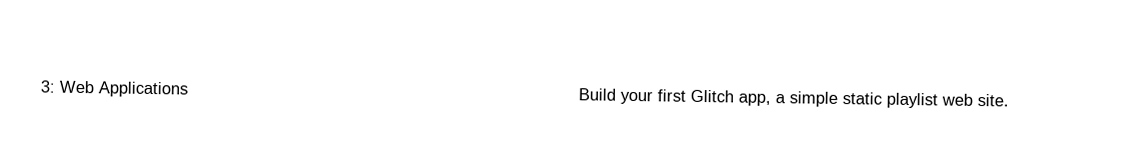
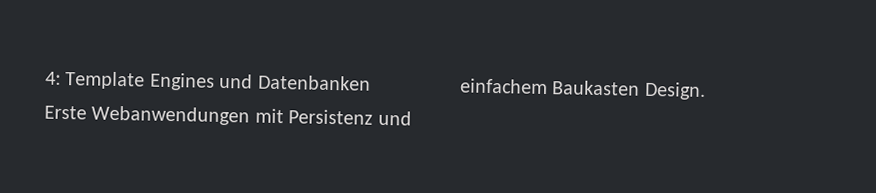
[40,80,188,98] [578,88,1009,109] 3: Web Applications // Build your first Glitch app, a simple static playlist web site. -> [45,71,371,91] [44,105,412,126] [460,78,706,100] 4: Template Engines und Datenbanken // Erste Webanwendungen mit Persistenz und einfachem Baukasten Design.

